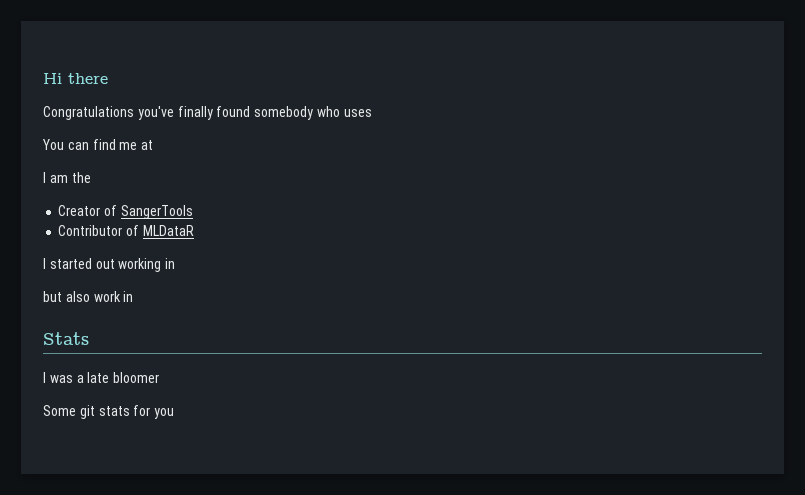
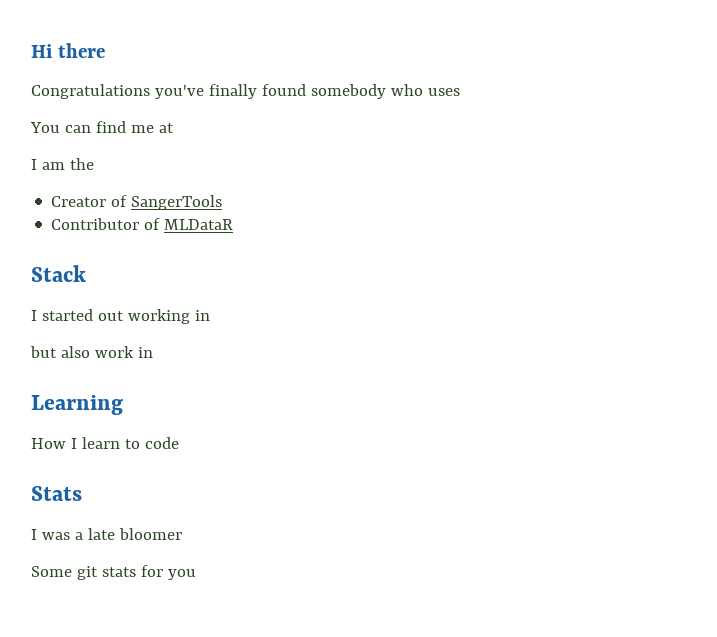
(194, 230) none -> [31,265,86,282] // Stack
(134, 296) none -> [31,395,123,415] [31,437,179,449] // Learning // How I learn to code

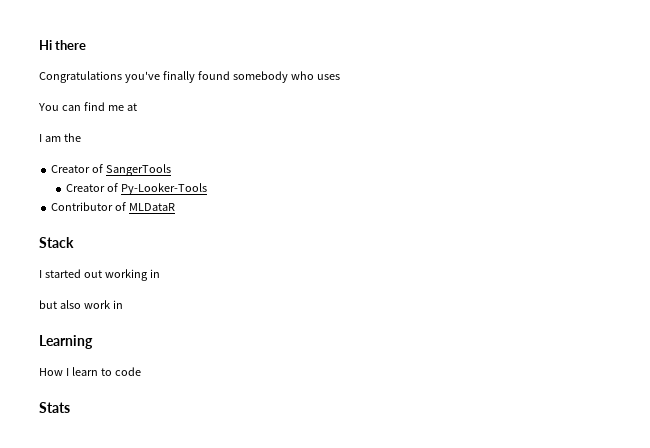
(223, 202) none -> [65,183,207,195] // Creator of Py-Looker-Tools
[31,528,182,540] [31,565,196,580] // I was a late bloomer // Some git stats for you -> (70, 407) none

